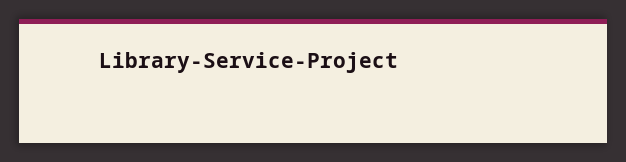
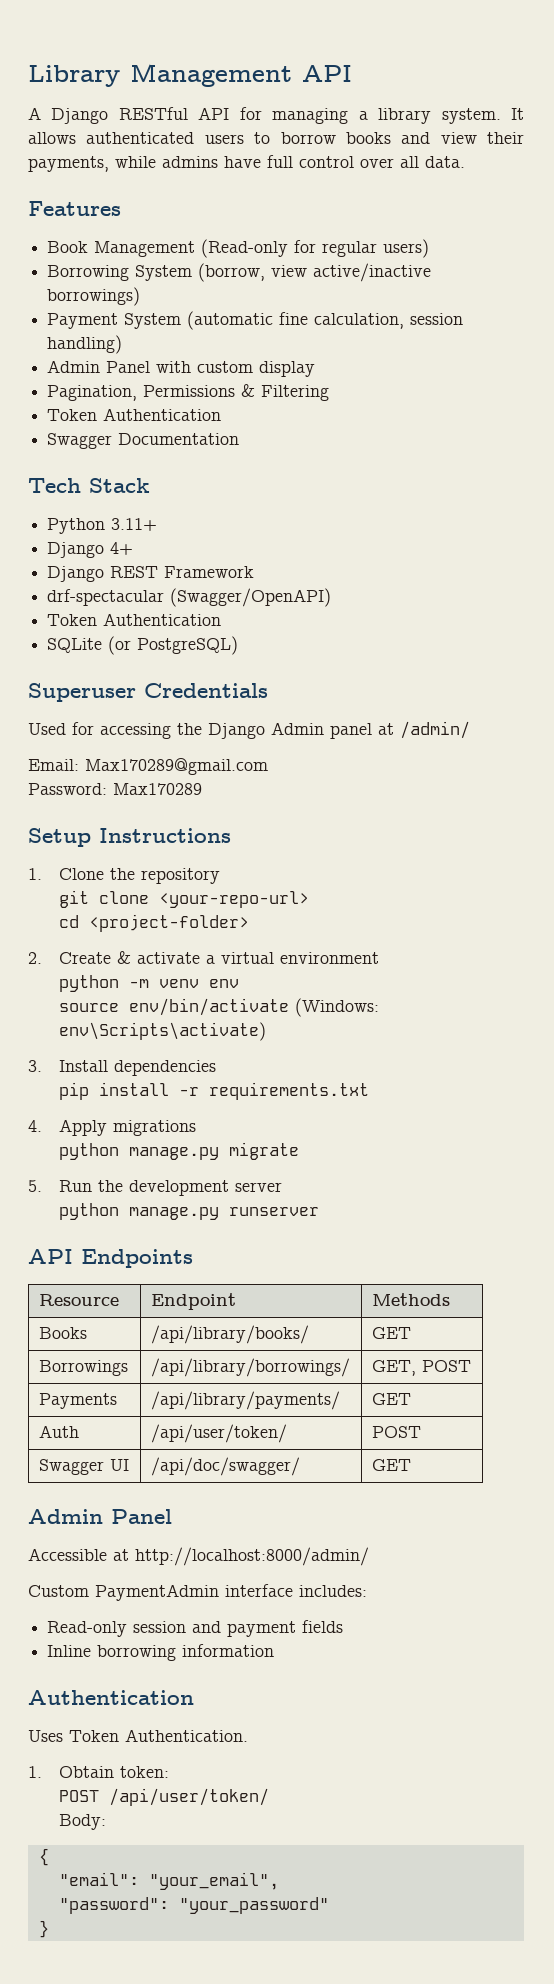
[99,52,398,73] Library-Service-Project -> [28,64,352,87] [28,107,525,124] [28,132,524,144] [28,155,465,172] [28,201,121,216] [47,239,430,258] [47,263,432,282] [47,287,141,306] [47,311,464,330] [47,335,123,354] [47,360,316,377] [47,384,330,401] [47,408,222,421] [47,433,240,449] [28,478,150,493] [47,518,158,534] [47,542,134,558] [47,566,255,582] [47,588,332,607] [47,613,222,626] [47,636,239,655] [28,683,268,702] [28,721,470,739] [28,758,268,775] [28,783,202,795] [28,828,231,847] [28,868,220,884] [58,890,309,908] [58,914,249,932] [28,951,379,964] [58,975,239,992] [58,998,379,1017] [58,1022,266,1041] [28,1060,216,1076] [58,1082,369,1100] [28,1119,196,1136] [58,1142,299,1160] [28,1180,282,1196] [58,1203,319,1220] [28,1249,193,1268] [38,1294,119,1306] [150,1293,236,1310] [371,1293,450,1306] [38,1327,87,1339] [150,1325,309,1344] [371,1327,411,1339] [38,1360,128,1376] [150,1358,350,1377] [371,1360,471,1376] [38,1393,117,1409] [150,1391,340,1410] [371,1393,411,1405] [38,1425,79,1438] [150,1424,287,1443] [371,1426,421,1438] [38,1459,129,1475] [150,1457,300,1476] [371,1459,411,1471] [28,1509,172,1524] [28,1547,369,1566] [28,1584,367,1601] [47,1620,344,1637] [47,1644,275,1661] [28,1690,194,1705] [28,1729,248,1742] [28,1766,169,1778] [58,1788,269,1806] [58,1814,106,1830] [38,1848,49,1866] [58,1872,279,1890] [58,1897,329,1914] [38,1920,49,1938] Library Management API // A Django RESTful API for managing a library system. It allows authenticated users to borrow books and view their payments, while admins have full control over all data. // Features // Book Management (Read-only for regular users) // Borrowing System (borrow, view active/inactive borrowings) // Payment System (automatic fine calculation, session handling) // Admin Panel with custom display // Pagination, Permissions & Filtering // Token Authentication // Swagger Documentation // Tech Stack // Python 3.11+ // Django 4+ // Django REST Framework // drf-spectacular (Swagger/OpenAPI) // Token Authentication // SQLite (or PostgreSQL) // Superuser Credentials // Used for accessing the Django Admin panel at /admin/ // Email: Max170289@gmail.com // Password: Max170289 // Setup Instructions // 1. Clone the repository // git clone <your-repo-url> // cd <project-folder> // 2. Create & activate a virtual environment // python -m venv env // source env/bin/activate (Windows: env\Scripts\activate) // 3. Install dependencies // pip install -r requirements.txt // 4. Apply migrations // python manage.py migrate // 5. Run the development server // python manage.py runserver // API Endpoints // Resource | Endpoint | Methods // Books | /api/library/books/ | GET // Borrowings | /api/library/borrowings/ | GET, POST // Payments | /api/library/payments/ | GET // Auth | /api/user/token/ | POST // Swagger UI | /api/doc/swagger/ | GET // Admin Panel // Accessible at http://localhost:8000/admin/ // Custom PaymentAdmin interface includes: // Read-only session and payment fields // Inline borrowing information // Authentication // Uses Token Authentication. // 1. Obtain token: // POST /api/user/token/ // Body: // { // "email": "your_email", // "password": "your_password" // }

